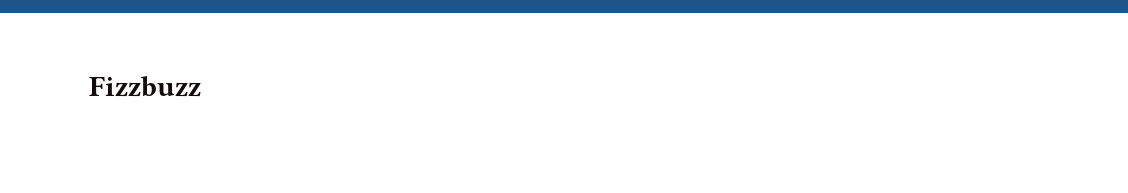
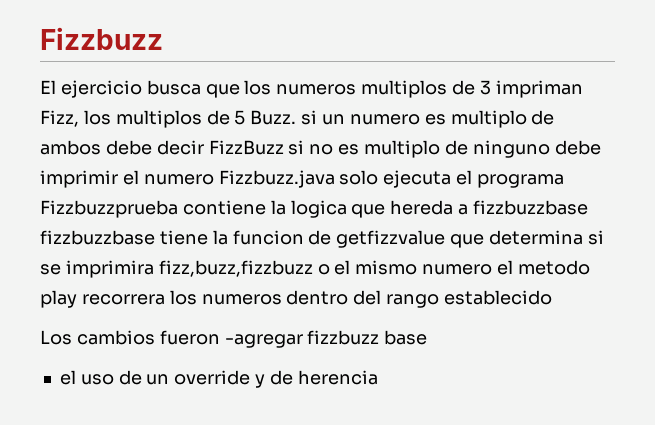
(201, 86) none -> [40,80,583,98] [40,110,555,128] [40,140,601,158] [40,170,565,188] [40,200,589,218] [40,230,604,248] [40,260,590,278] [40,290,553,308] [40,330,428,348] [59,370,378,388] // El ejercicio busca que los numeros multiplos de 3 impriman Fizz, los multiplos de 5 Buzz. si un numero es multiplo de ambos debe decir FizzBuzz si no es multiplo de ninguno debe imprimir el numero Fizzbuzz.java solo ejecuta el programa Fizzbuzzprueba contiene la logica que hereda a fizzbuzzbase fizzbuzzbase tiene la funcion de getfizzvalue que determina si se imprimira fizz,buzz,fizzbuzz o el mismo numero el metodo play recorrera los numeros dentro del rango establecido // Los cambios fueron -agregar fizzbuzz base // el uso de un override y de herencia

